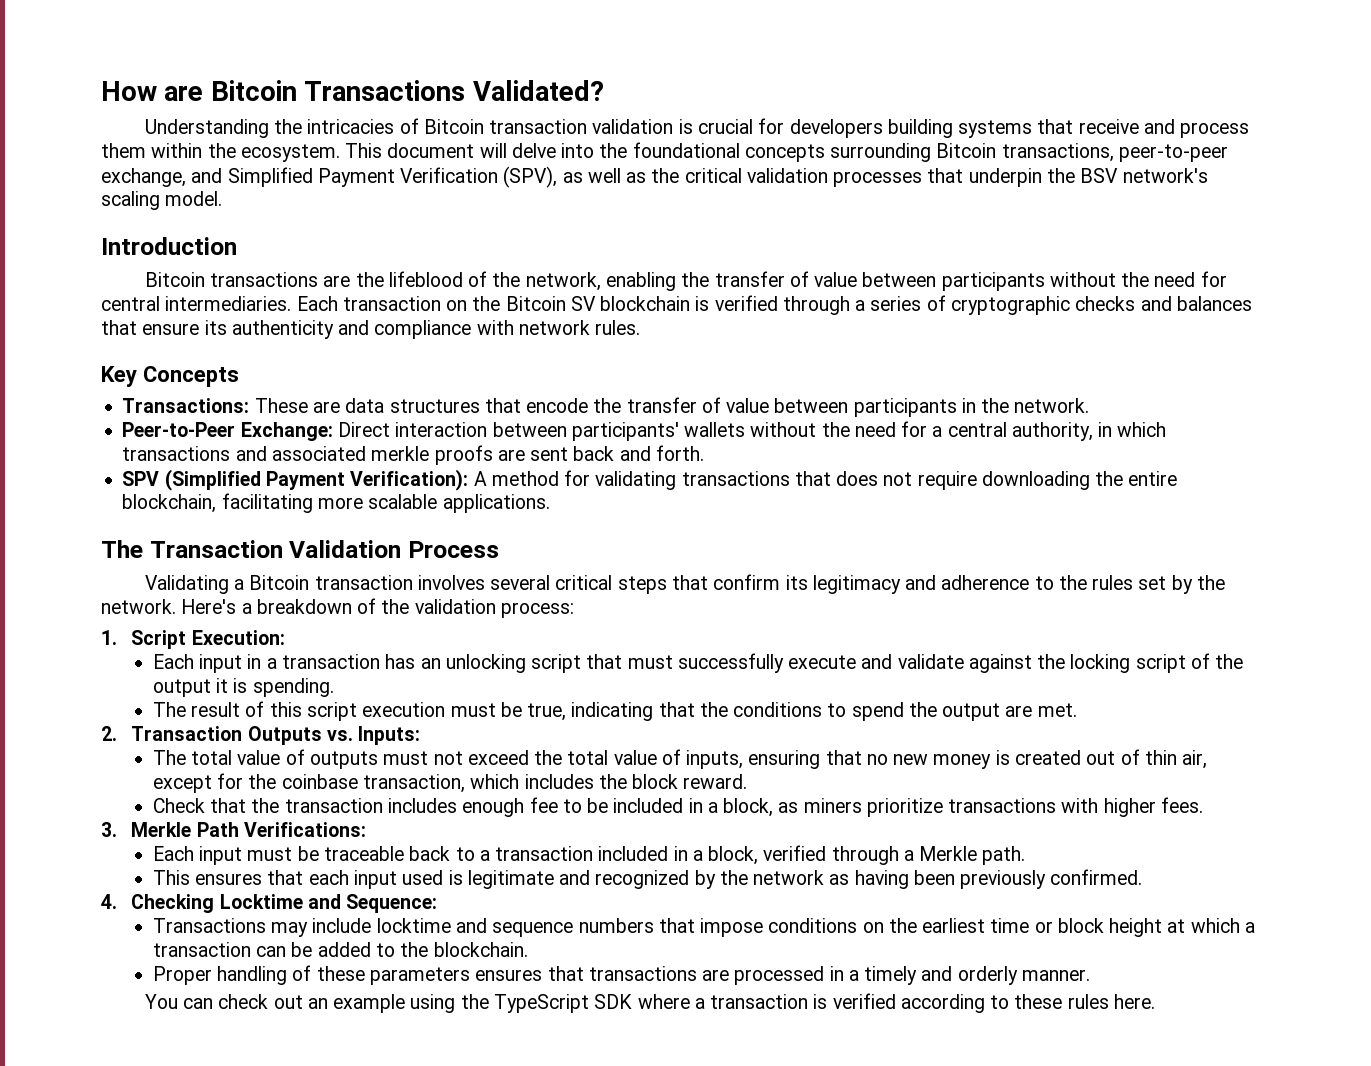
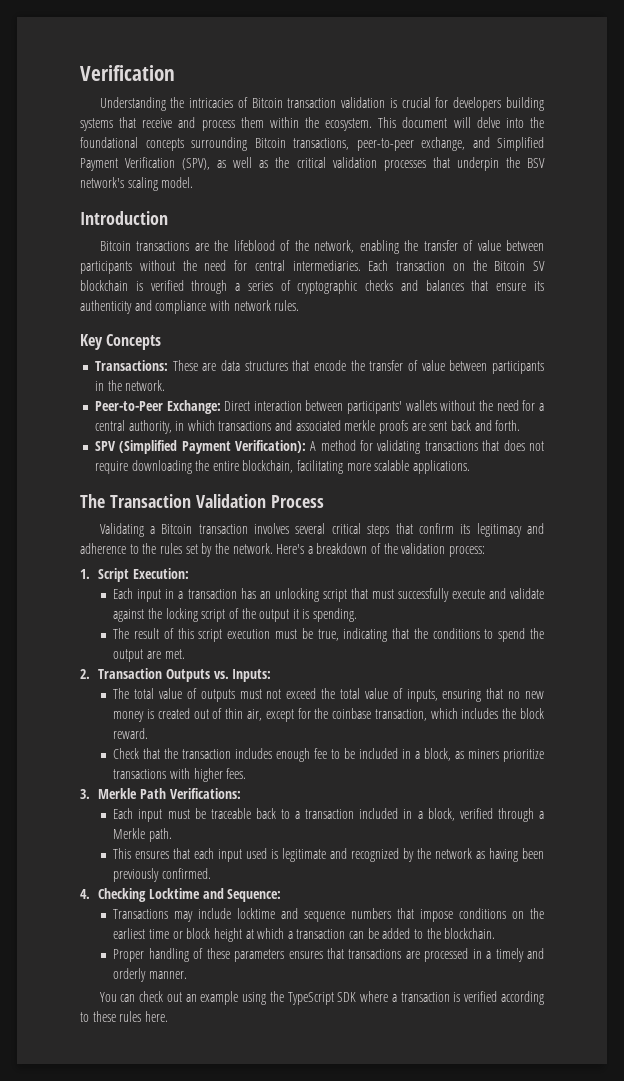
[101,80,604,101] How are Bitcoin Transactions Validated? -> [80,65,175,81] Verification

